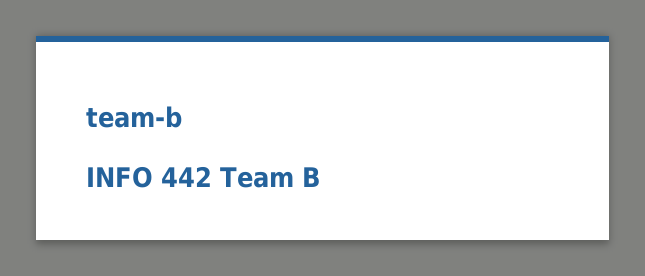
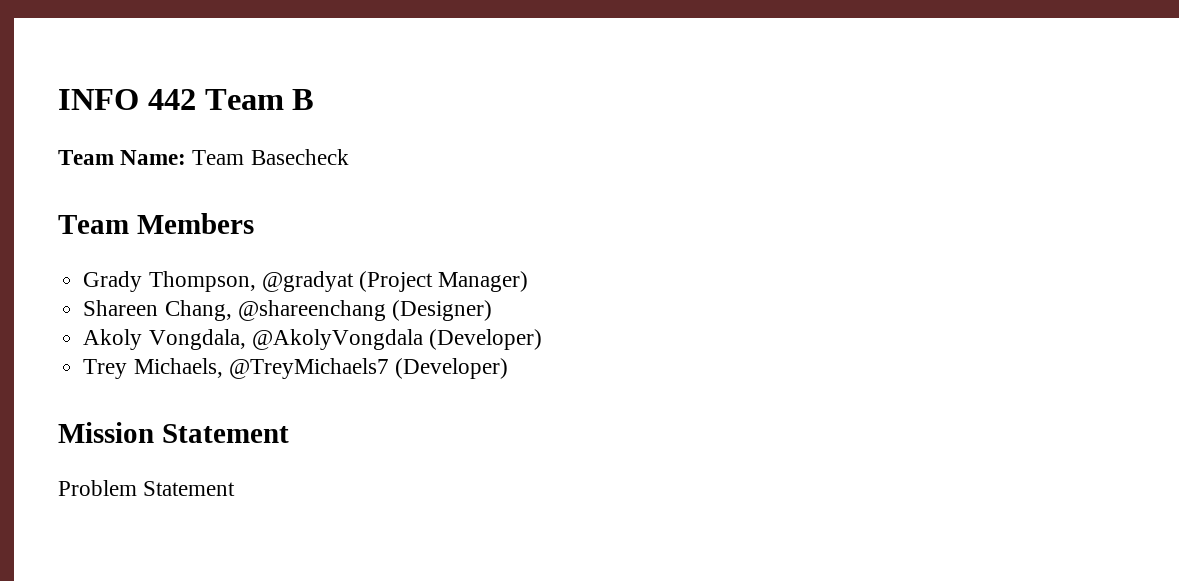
[86,106,182,128] team-b // -> (58, 99) none
(321, 177) none -> [58,149,349,165] [58,213,254,234] [83,271,529,292] [83,300,492,321] [83,329,542,350] [83,358,508,379] [58,422,289,443] [58,480,236,496] // Team Name: Team Basecheck // Team Members // Grady Thompson, @gradyat (Project Manager) // Shareen Chang, @shareenchang (Designer) // Akoly Vongdala, @AkolyVongdala (Developer) // Trey Michaels, @TreyMichaels7 (Developer) // Mission Statement // Problem Statement

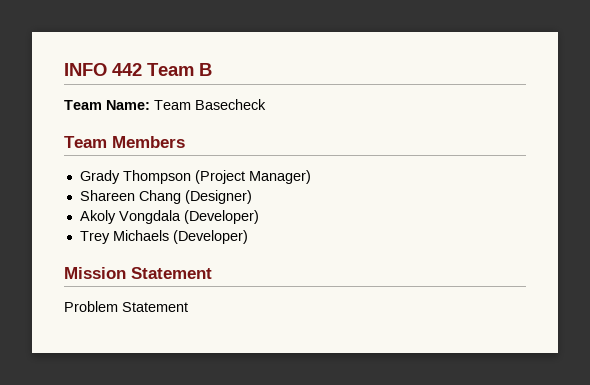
[148,271,354,292] Thompson, @gradyat -> [122,170,191,184] Thompson
[164,300,386,321] Chang, @shareenchang -> [138,190,181,204] Chang
[148,329,423,350] Vongdala, @AkolyVongdala -> [118,210,181,224] Vongdala
[133,358,389,379] Michaels, @TreyMichaels7 -> [112,230,169,241] Michaels

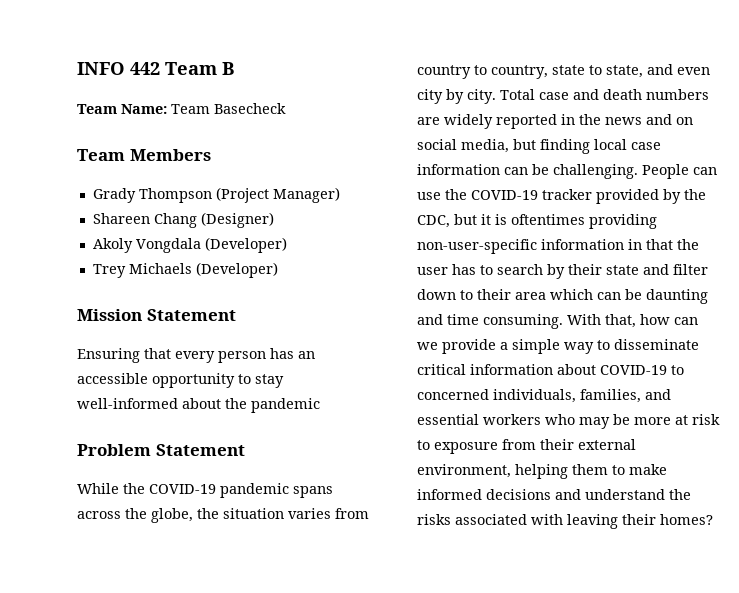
[64,301,188,312] Problem Statement -> [77,348,315,363] [77,373,284,388] [77,398,320,413] [77,444,245,456] [77,483,333,498] [77,508,369,523] [417,64,710,79] [417,89,709,104] [417,114,693,129] [417,139,661,154] [417,164,717,179] [417,189,706,204] [417,214,657,229] [417,239,699,254] [417,264,708,279] [417,289,708,304] [417,314,698,329] [417,339,699,354] [417,364,684,375] [417,389,671,403] [417,414,720,429] [417,439,636,454] [417,464,667,479] [417,489,691,500] [417,514,713,529] Ensuring that every person has an accessible opportunity to stay well-informed about the pandemic // Problem Statement // While the COVID-19 pandemic spans across the globe, the situation varies from country to country, state to state, and even city by city. Total case and death numbers are widely reported in the news and on social media, but finding local case information can be challenging. People can use the COVID-19 tracker provided by the CDC, but it is oftentimes providing non-user-specific information in that the user has to search by their state and filter down to their area which can be daunting and time consuming. With that, how can we provide a simple way to disseminate critical information about COVID-19 to concerned individuals, families, and essential workers who may be more at risk to exposure from their external environment, helping them to make informed decisions and understand the risks associated with leaving their homes?

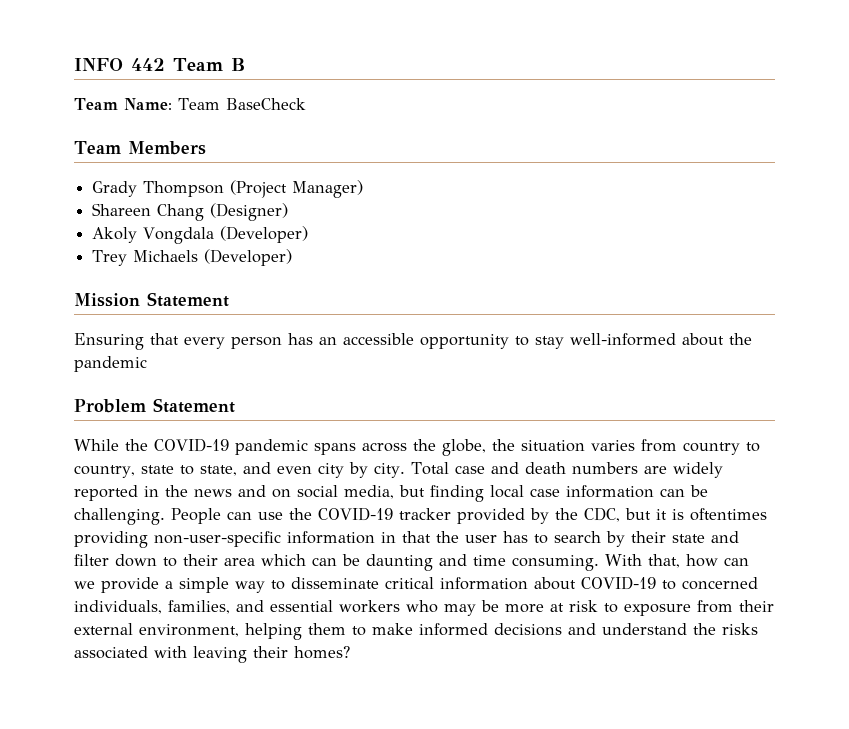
[214,103,286,114] Basecheck -> [225,98,306,110] BaseCheck

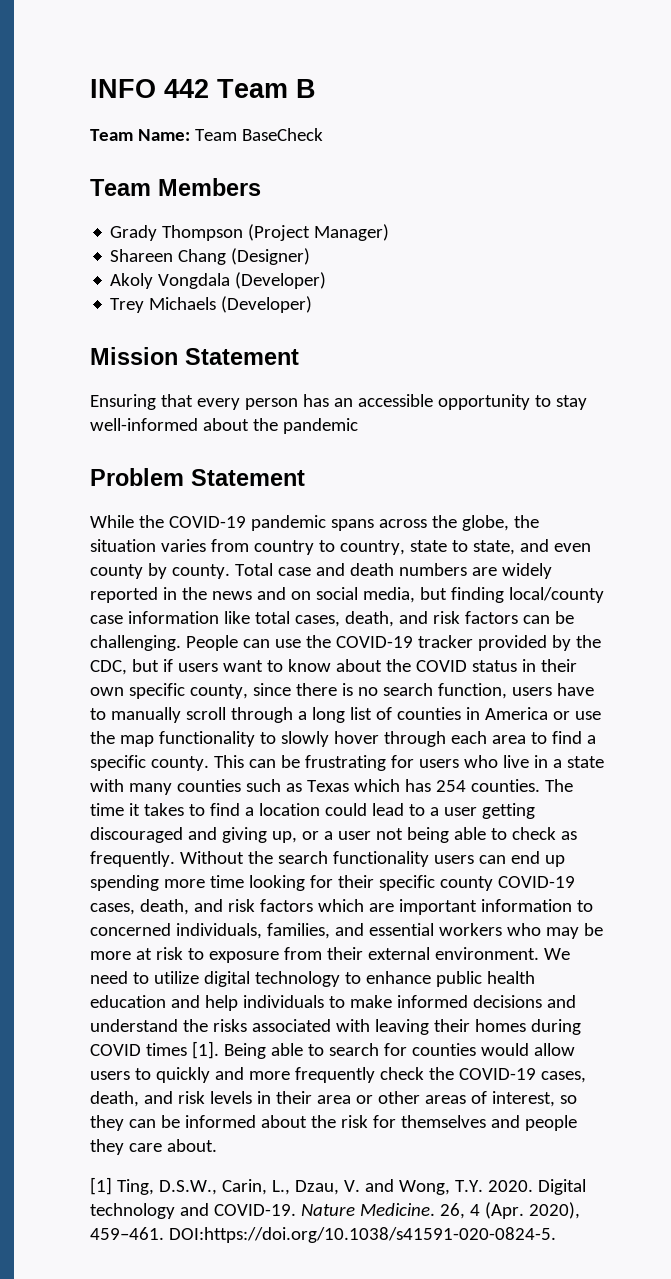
[317,462,405,478] city by city. -> [90,563,230,579] county by county.
[490,485,524,498] local -> [508,587,604,603] local/county
(654, 491) none -> [223,611,518,627] like total cases, death, and risk factors
[656,508,767,521] [74,531,739,548] [74,554,749,571] [74,576,656,593] it is oftentimes providing non-user-specific information in that the user has to search by their state and filter down to their area which can be daunting and time consuming. With that, how can we provide a simple way to disseminate critical information about COVID-19 -> [162,659,577,672] [90,683,594,699] [90,707,601,723] [90,731,596,747] [90,755,604,771] [90,779,573,795] [90,803,535,819] [90,827,577,843] [90,851,565,867] [90,875,575,891] [90,899,572,915] if users want to know about the COVID status in their own specific county, since there is no search function, users have to manually scroll through a long list of counties in America or use the map functionality to slowly hover through each area to find a specific county. This can be frustrating for users who live in a state with many counties such as Texas which has 254 counties. The time it takes to find a location could lead to a user getting discouraged and giving up, or a user not being able to check as frequently. Without the search functionality users can end up spending more time looking for their specific county COVID-19 cases, death, and risk factors which are important information
[139,623,346,640] environment, helping them -> [434,947,570,960] [90,971,535,987] [90,995,324,1011] environment. We need to utilize digital technology to enhance public health education and help individuals
[294,646,350,659] homes? -> [474,1019,581,1035] [90,1041,575,1059] [90,1067,586,1083] [90,1091,577,1107] [90,1115,577,1131] [90,1139,217,1155] [90,1177,586,1195] [90,1202,580,1219] [90,1227,556,1243] homes during COVID times [1]. Being able to search for counties would allow users to quickly and more frequently check the COVID-19 cases, death, and risk levels in their area or other areas of interest, so they can be informed about the risk for themselves and people they care about. // [1] Ting, D.S.W., Carin, L., Dzau, V. and Wong, T.Y. 2020. Digital technology and COVID-19. Nature Medicine. 26, 4 (Apr. 2020), 459–461. DOI:https://doi.org/10.1038/s41591-020-0824-5.

